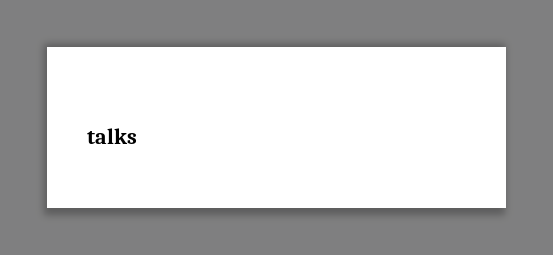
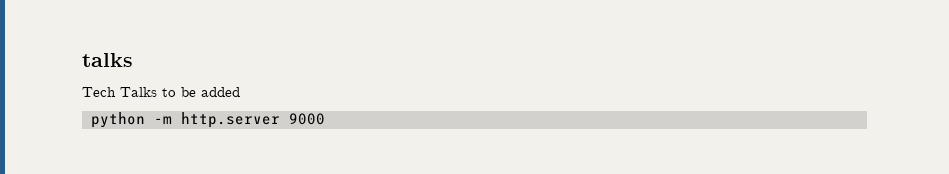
(137, 136) none -> [82,87,240,97] [91,112,325,128] // Tech Talks to be added // python -m http.server 9000

